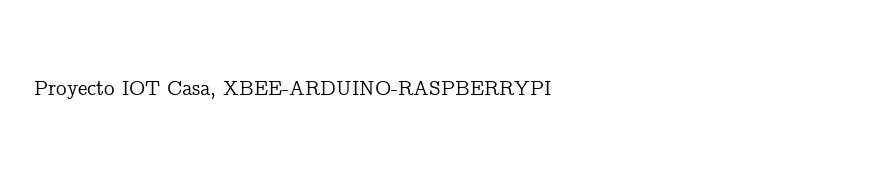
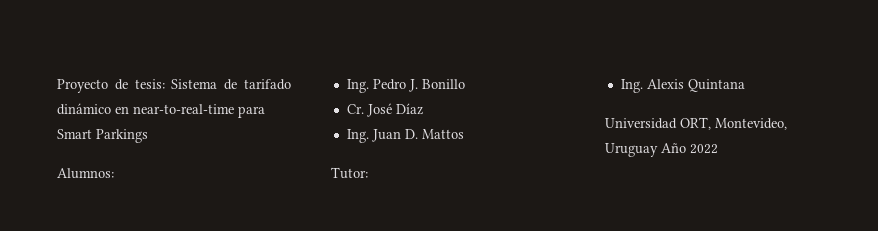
[122,80,551,99] IOT Casa, XBEE-ARDUINO-RASPBERRYPI -> [114,79,291,90] [57,103,265,118] [57,129,148,143] [57,168,114,179] [346,79,465,93] [346,103,423,117] [346,129,464,143] [331,167,368,179] [620,79,745,93] [605,117,787,130] [605,143,718,157] de tesis: Sistema de tarifado dinámico en near-to-real-time para Smart Parkings // Alumnos: // Ing. Pedro J. Bonillo // Cr. José Díaz // Ing. Juan D. Mattos // Tutor: // Ing. Alexis Quintana // Universidad ORT, Montevideo, Uruguay Año 2022

